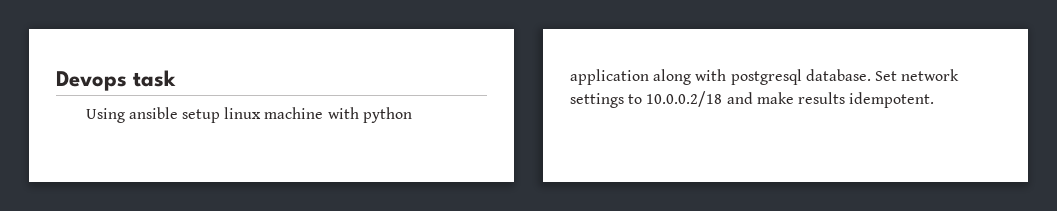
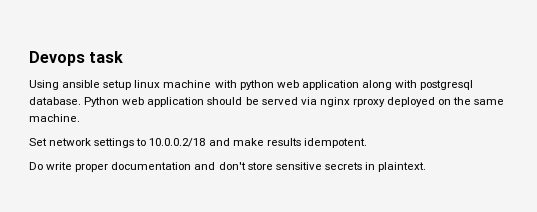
(412, 115) none -> [276,80,299,88] web
(871, 75) none -> [84,97,505,107] [29,114,80,122] Python web application should be served via nginx rproxy deployed on the same machine. //
(935, 100) none -> [29,162,427,172] // Do write proper documentation and don't store sensitive secrets in plaintext.

